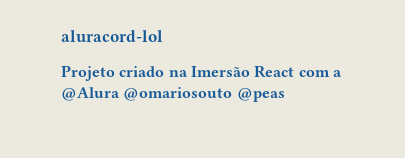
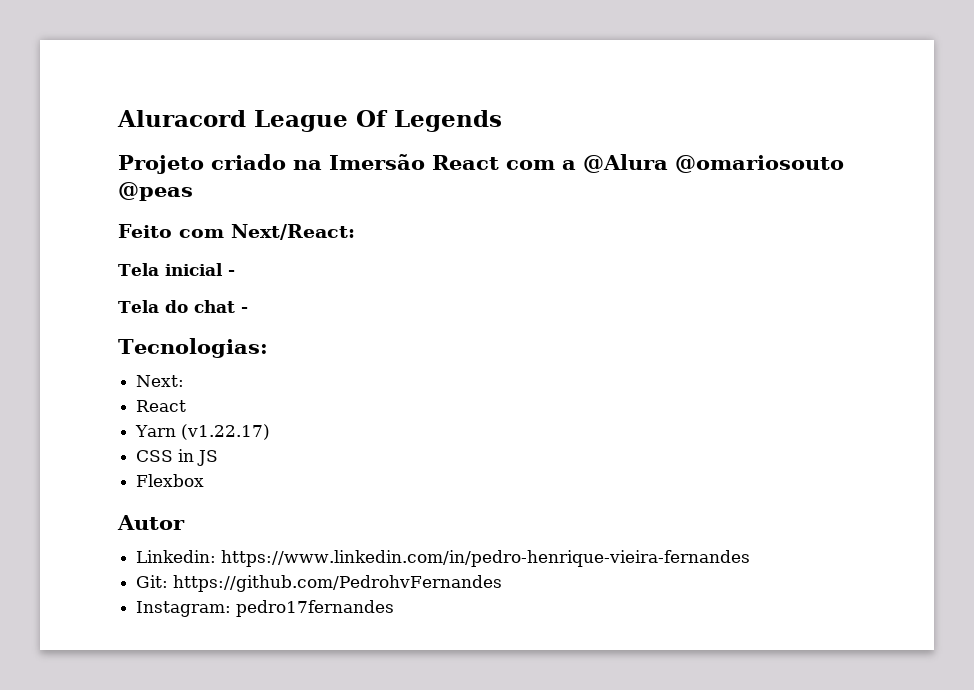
[61,30,163,42] aluracord-lol -> [117,110,502,132] Aluracord League Of Legends
(285, 95) none -> [118,224,355,240] [118,263,235,276] [118,300,248,313] [118,338,268,358] [136,375,185,387] [136,400,187,412] [135,424,271,440] [136,449,219,466] [136,474,205,487] [117,515,185,530] [136,550,751,567] [136,575,503,592] [136,600,395,617] // Feito com Next/React: // Tela inicial - // Tela do chat - // Tecnologias: // Next: // React // Yarn (v1.22.17) // CSS in JS // Flexbox // Autor // Linkedin: https://www.linkedin.com/in/pedro-henrique-vieira-fernandes // Git: https://github.com/PedrohvFernandes // Instagram: pedro17fernandes

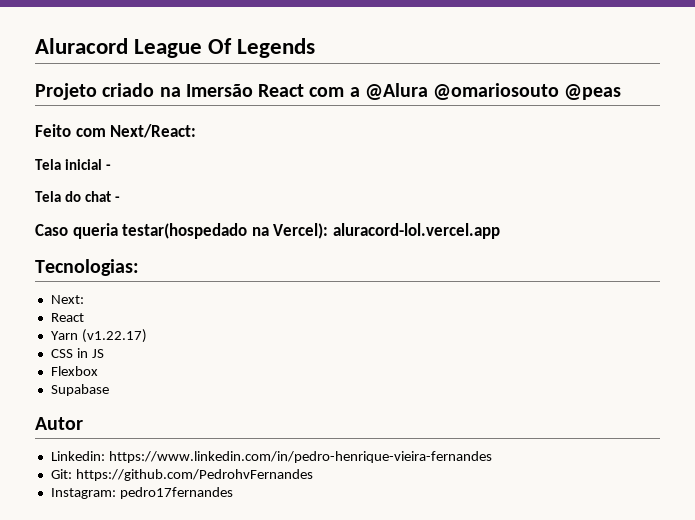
(248, 310) none -> [35,223,500,239] // Caso queria testar(hospedado na Vercel): aluracord-lol.vercel.app
(205, 480) none -> [50,384,109,396] // Supabase

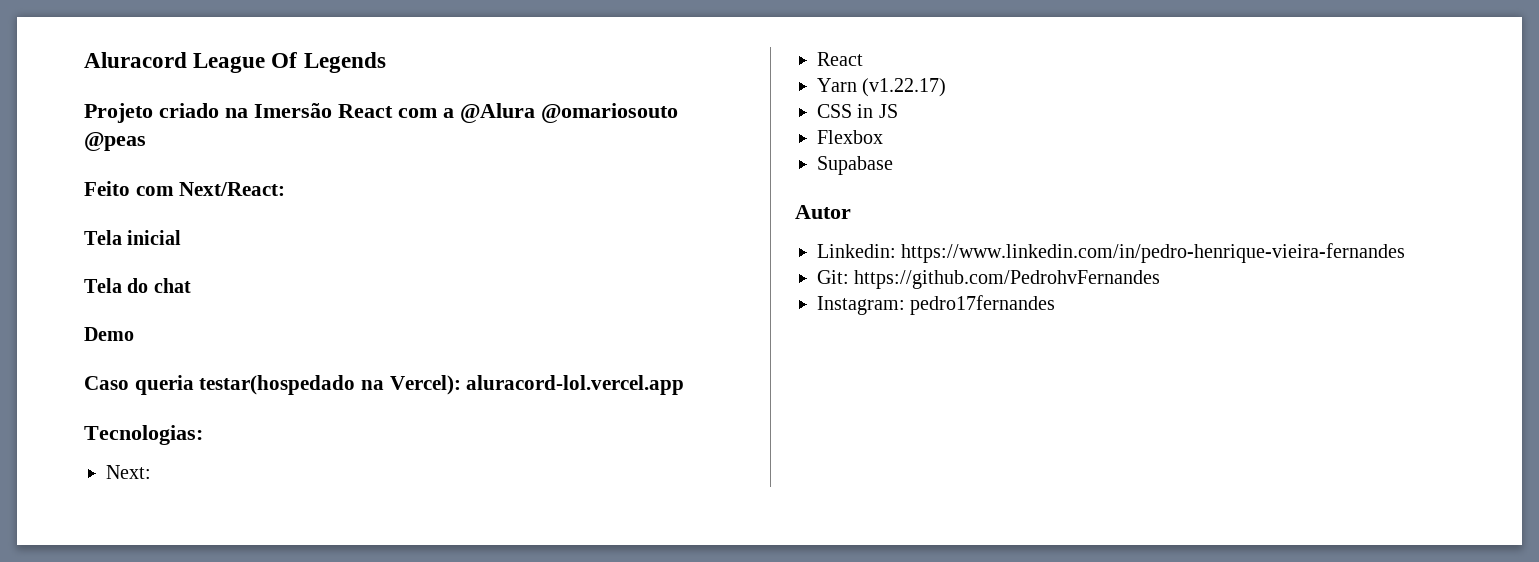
[105,164,111,170] - -> (182, 237) none
[114,196,120,202] - -> [84,327,134,341] // Demo

